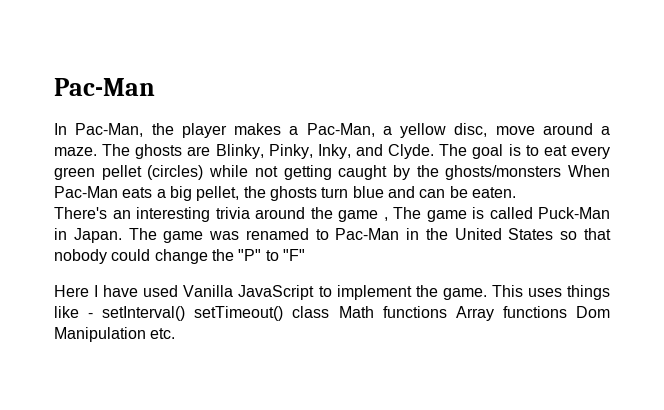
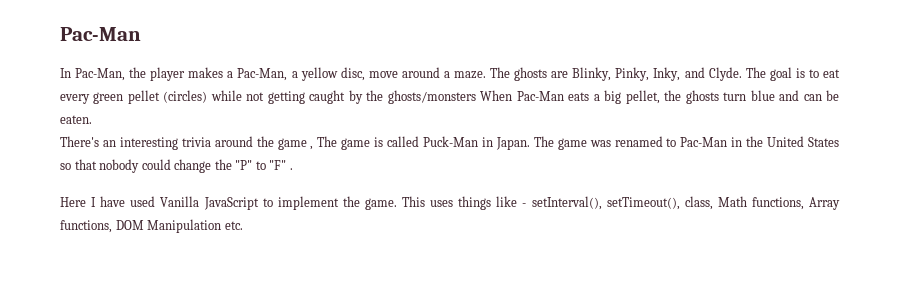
(305, 255) none -> [289,168,293,170] .
[102,306,610,321] setInterval() setTimeout() class Math functions Array functions Dom -> [531,196,841,210] [60,220,144,233] setInterval(), setTimeout(), class, Math functions, Array functions, DOM

